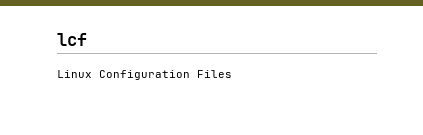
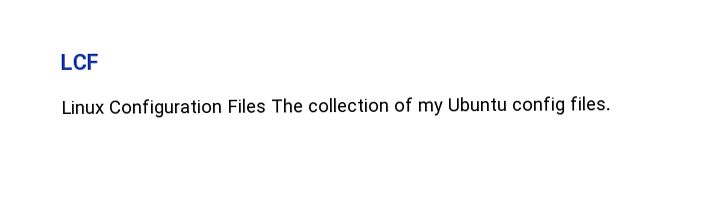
[57,33,87,46] lcf -> [60,53,99,71] LCF
(232, 74) none -> [270,95,611,116] The collection of my Ubuntu config files.

